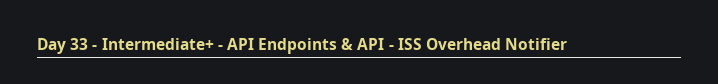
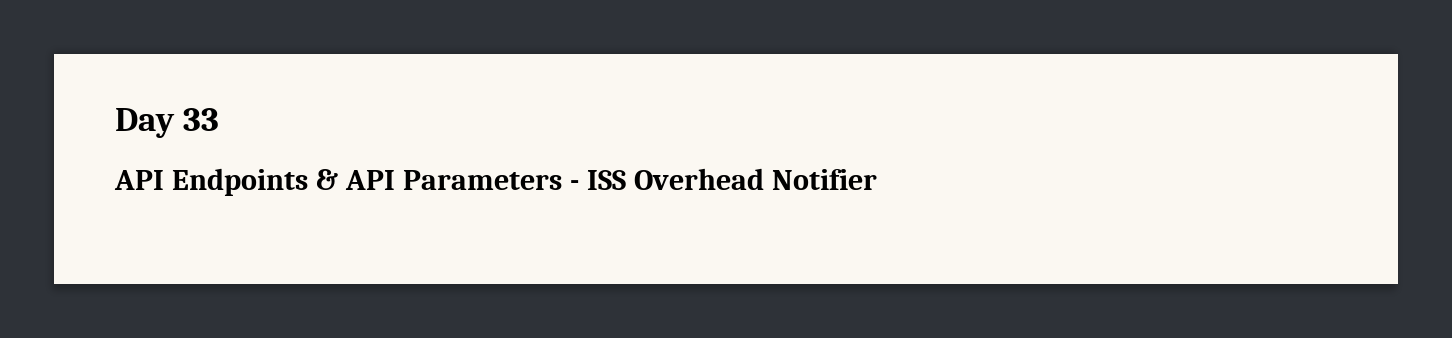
[92,38,223,50] - Intermediate+ - -> (220, 119) //
(385, 44) none -> [402,170,562,190] Parameters

